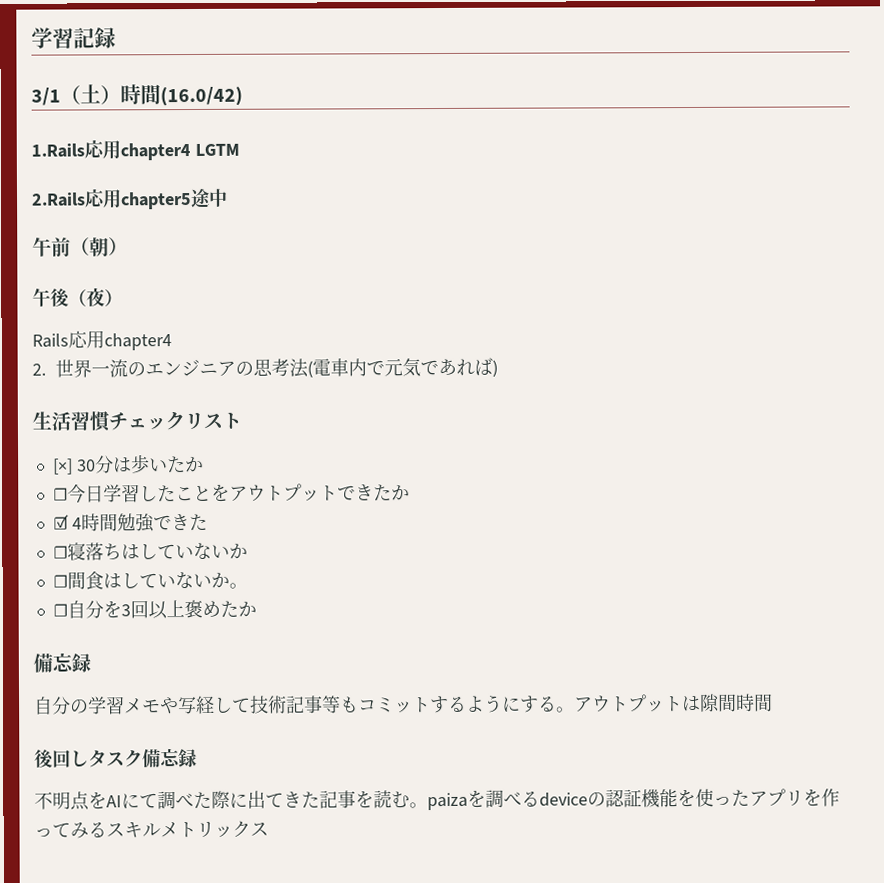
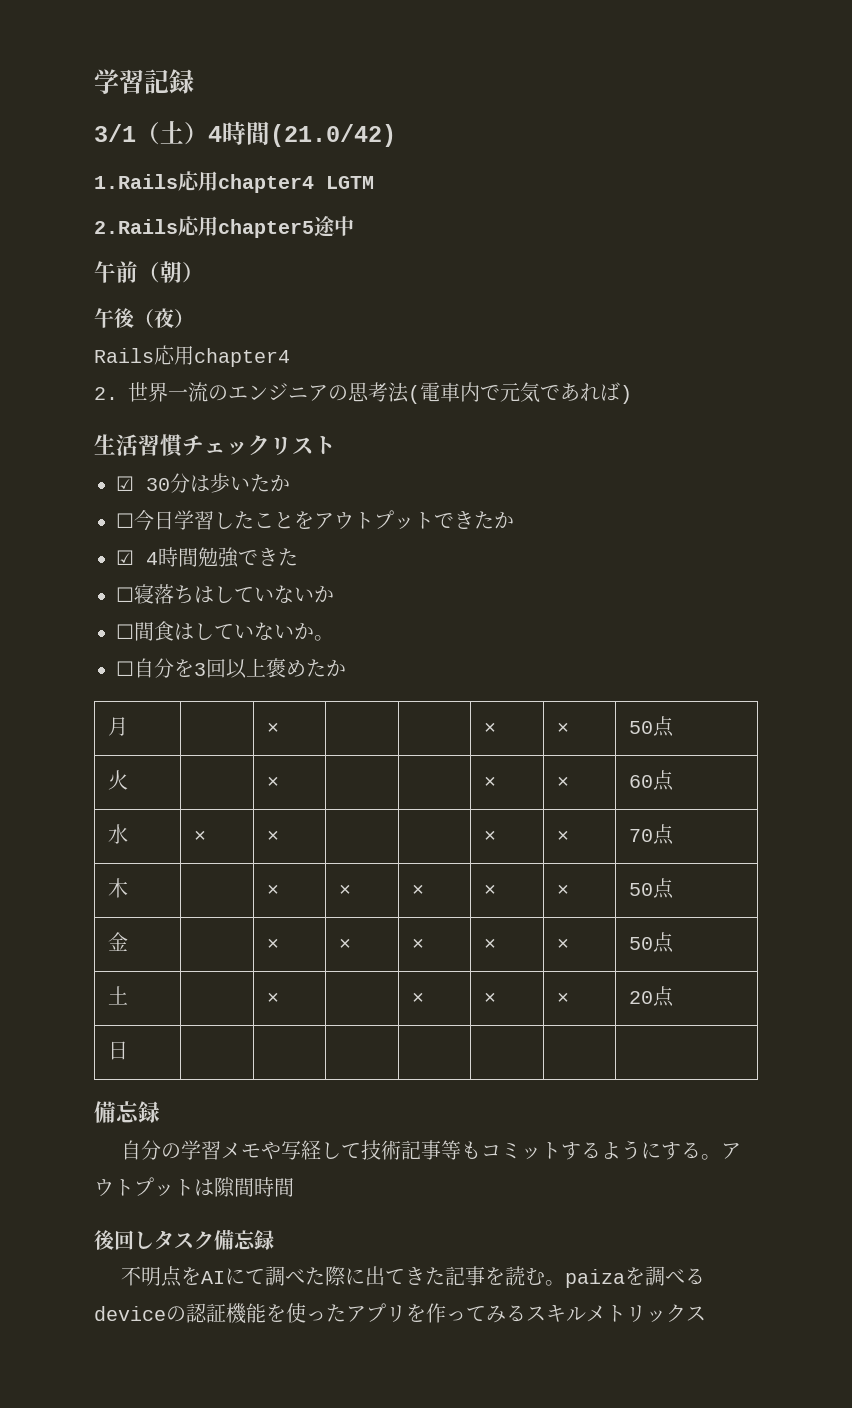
[120,84,243,107] 時間(16.0/42) -> [208,121,396,147] 4時間(21.0/42)
[52,458,73,475] [×] -> [116,476,134,491] ☑
(257, 608) none -> [108,717,129,736] [267,722,280,734] [484,722,497,734] [557,722,570,734] [629,716,675,737] [108,770,129,790] [267,776,280,788] [484,776,497,788] [557,776,570,788] [629,770,675,791] [108,824,129,844] [194,830,207,842] [267,830,280,842] [484,830,497,842] [557,830,570,842] [629,824,675,845] [108,878,129,898] [267,884,280,896] [339,884,352,896] [412,884,425,896] [484,884,497,896] [557,884,570,896] [629,878,675,899] [108,932,129,951] [267,938,280,950] [339,938,352,950] [412,938,425,950] [484,938,497,950] [557,938,570,950] [629,932,675,953] [108,986,129,1005] [267,992,280,1004] [412,992,425,1004] [484,992,497,1004] [557,992,570,1004] [629,986,675,1007] [108,1041,129,1060] // 月 | | × | | | × | × | 50点 // 火 | | × | | | × | × | 60点 // 水 | × | × | | | × | × | 70点 // 木 | | × | × | × | × | × | 50点 // 金 | | × | × | × | × | × | 50点 // 土 | | × | | × | × | × | 20点 // 日 | | | | | | |

